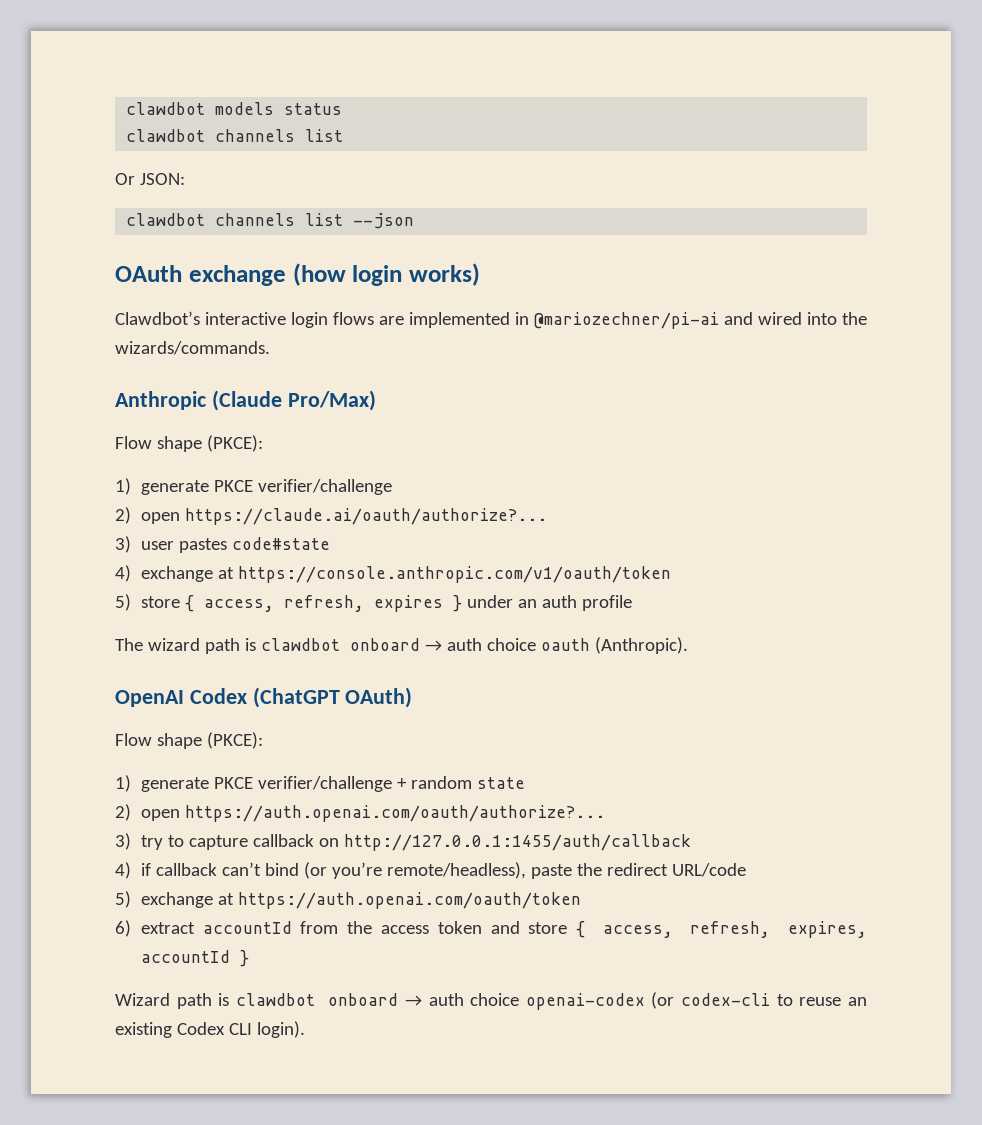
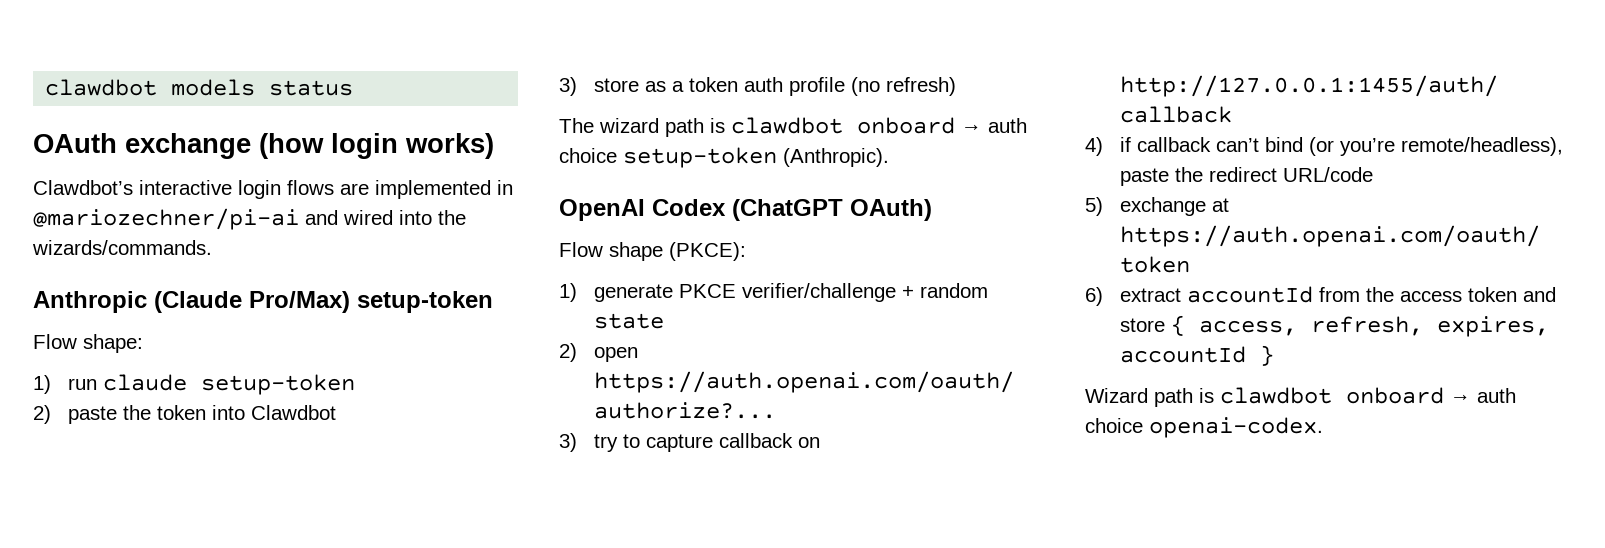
[126,129,344,142] [115,173,185,185] [126,213,415,229] // clawdbot channels list // Or JSON: // clawdbot channels list --json -> (354, 88) none
[115,435,263,452] [115,478,392,495] [115,507,547,525] [115,536,330,553] [115,565,671,583] [115,594,537,612] // Flow shape (PKCE): // 1) generate PKCE verifier/challenge // 2) open https://claude.ai/oauth/authorize?... // 3) user pastes code#state // 4) exchange at https://console.anthropic.com/v1/oauth/token // 5) store { access, refresh, expires } under an -> [357,291,493,313] [33,334,143,353] [33,374,356,395] [33,405,337,424] [559,77,739,96] setup-token // Flow shape: // 1) run claude setup-token // 2) paste the token into Clawdbot // 3) store as a token
(632, 603) none -> [851,77,957,96] (no refresh)
[540,638,590,651] oauth -> [623,147,777,168] setup-token
[525,992,868,1010] [115,1021,305,1038] openai-codex (or codex-cli to reuse an existing Codex CLI login). -> [1149,417,1323,438] openai-codex.

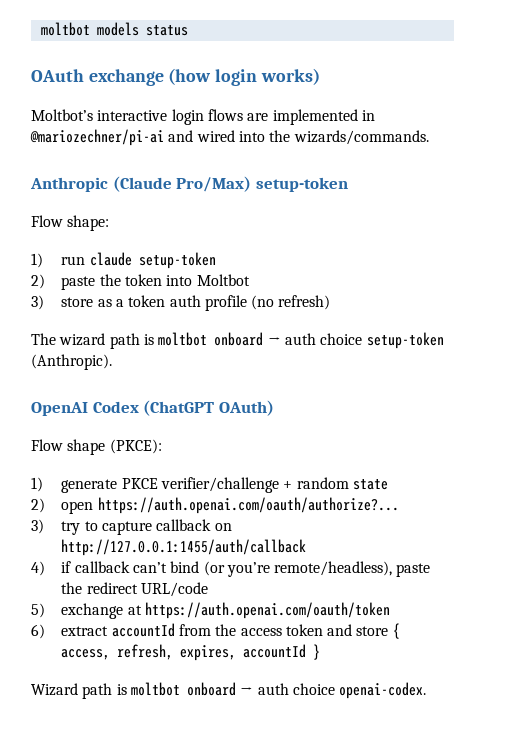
[45,79,158,96] clawdbot -> [40,22,90,36] moltbot
[33,180,133,195] Clawdbot’s -> [31,109,93,121] Moltbot’s
[251,405,337,420] Clawdbot -> [196,274,250,286] Moltbot
[731,117,843,134] clawdbot -> [158,332,208,346] moltbot
[1220,387,1332,404] clawdbot -> [130,682,180,696] moltbot

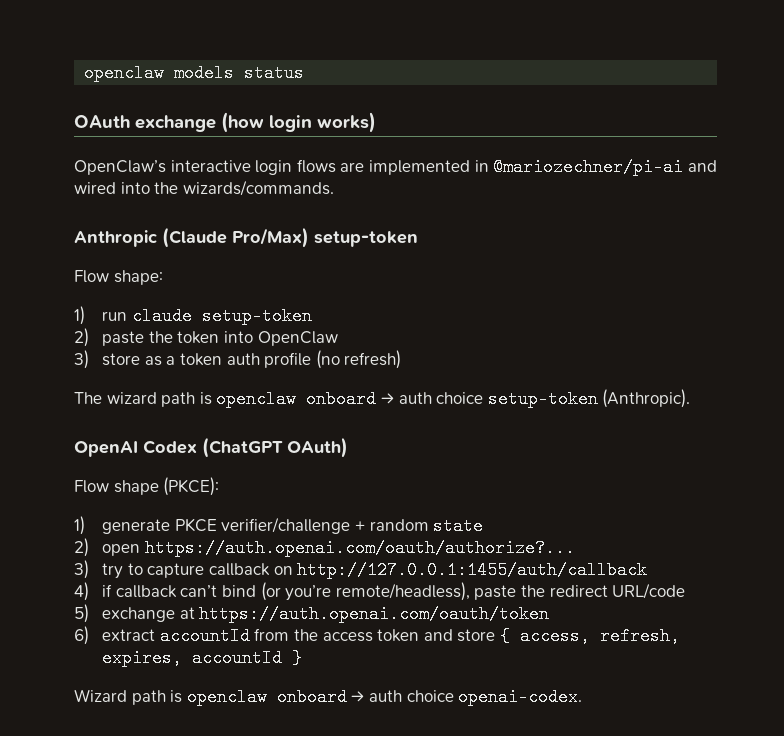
[40,22,90,36] moltbot -> [84,64,165,82] openclaw
[31,109,93,121] Moltbot’s -> [74,160,166,175] OpenClaw’s
[196,274,250,286] Moltbot -> [257,331,338,346] OpenClaw
[158,332,208,346] moltbot -> [216,390,297,408] openclaw
[130,682,180,696] moltbot -> [186,688,267,706] openclaw

